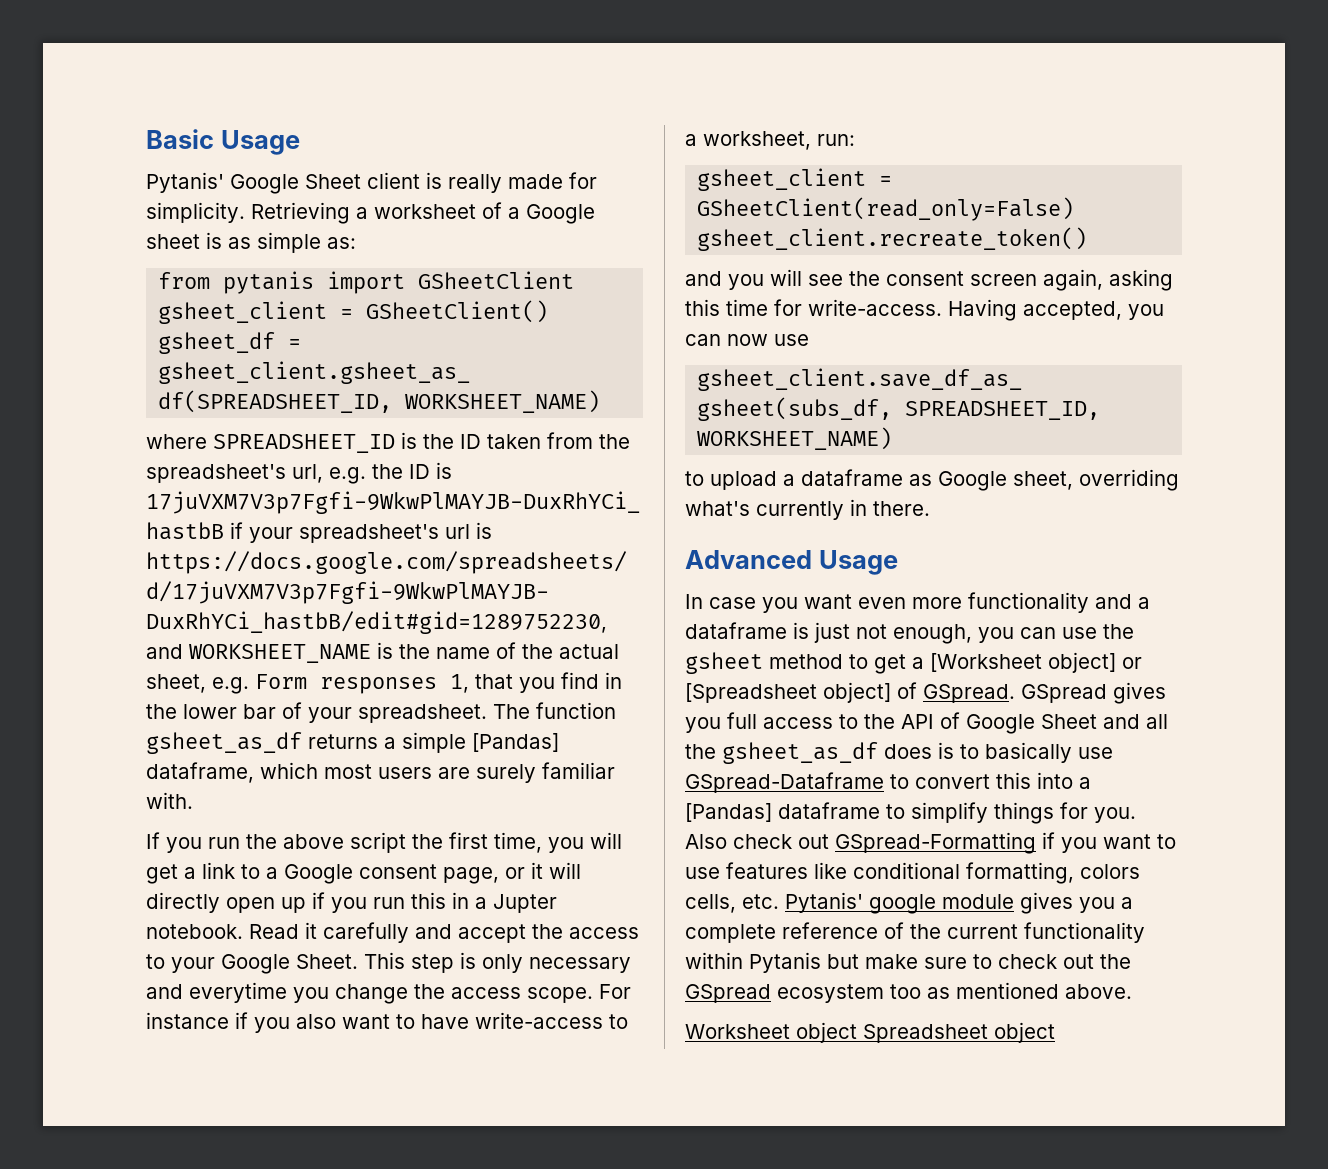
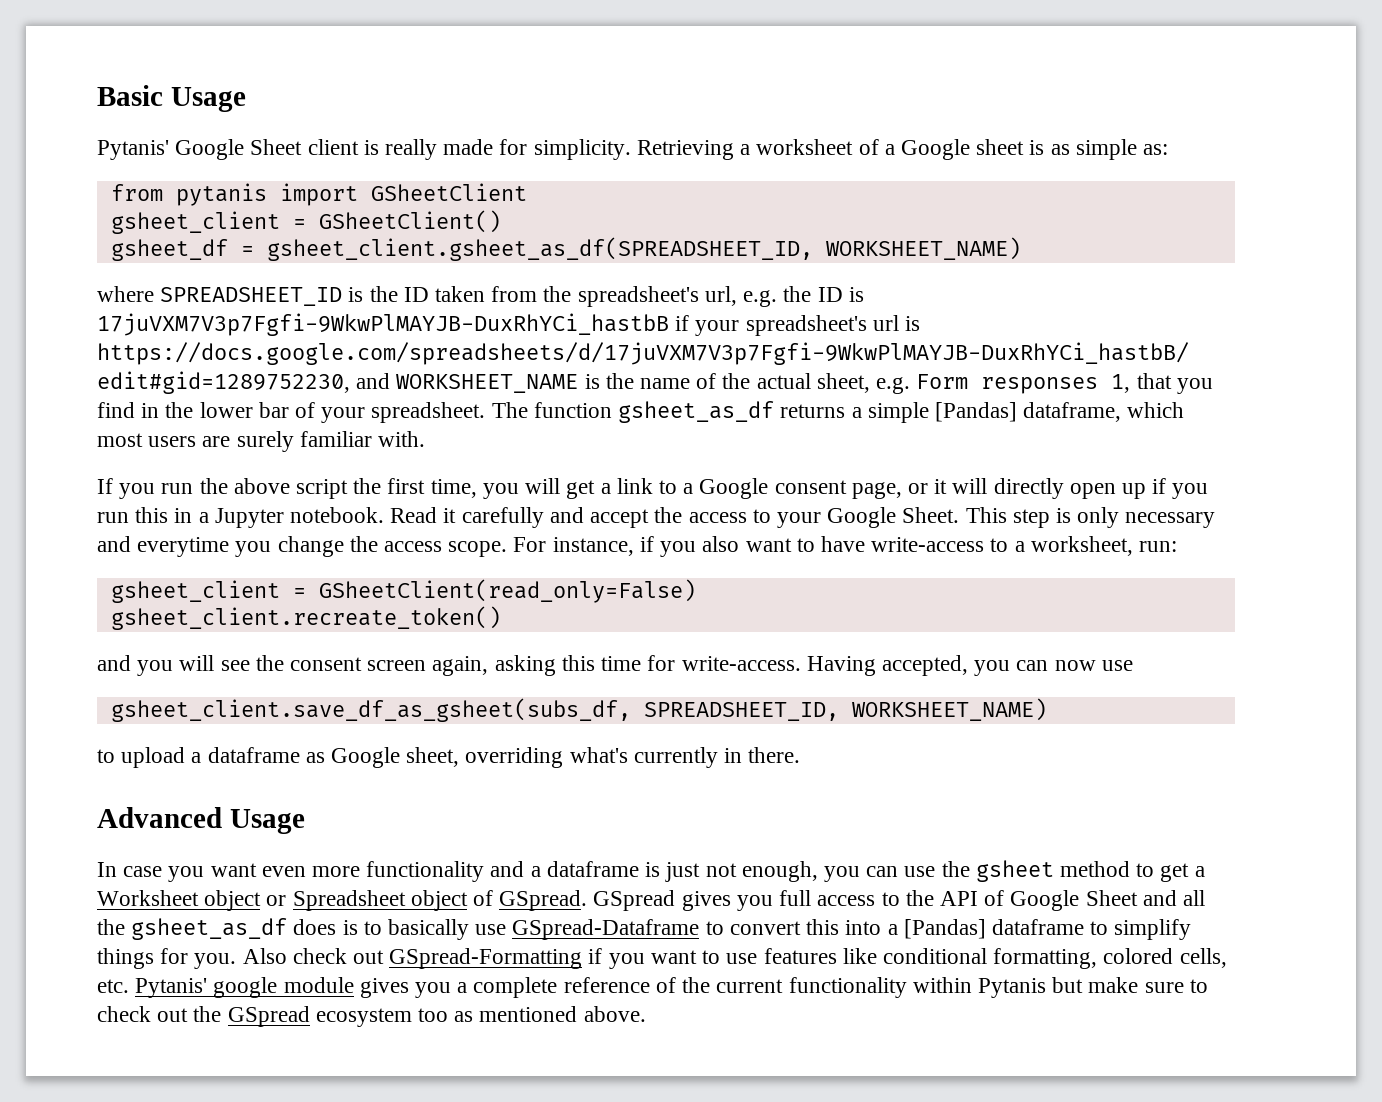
[493,894,557,913] Jupter -> [214,508,284,528] Jupyter
[146,1012,229,1029] instance -> [552,537,634,556] instance,
[930,652,1142,673] [685,682,891,703] [Worksheet object] or [Spreadsheet object] -> [97,890,468,911] Worksheet object or Spreadsheet object
[1080,864,1140,879] colors -> [1103,948,1174,964] colored
[685,1022,1055,1043] // Worksheet object Spreadsheet object -> (646, 1014) none

